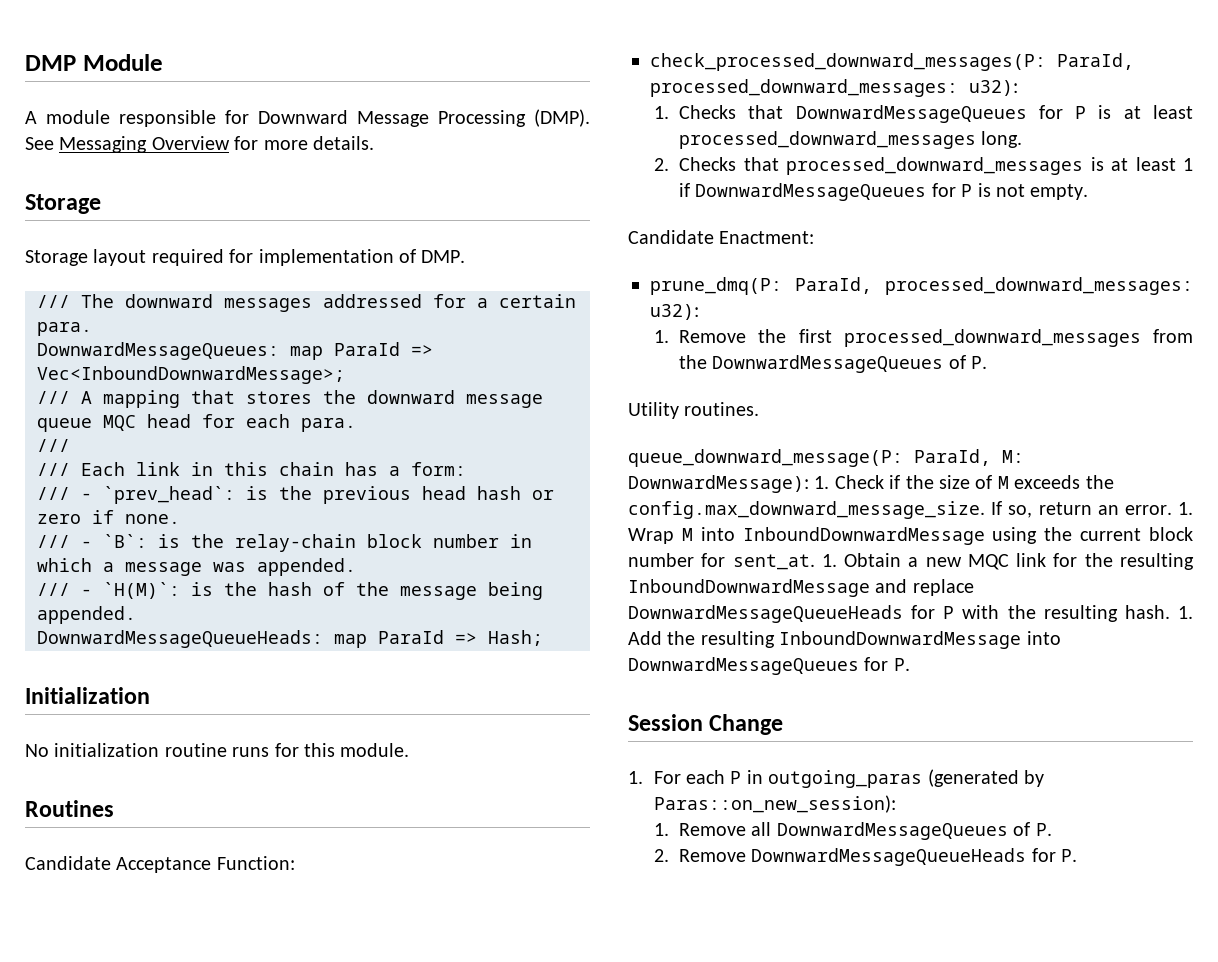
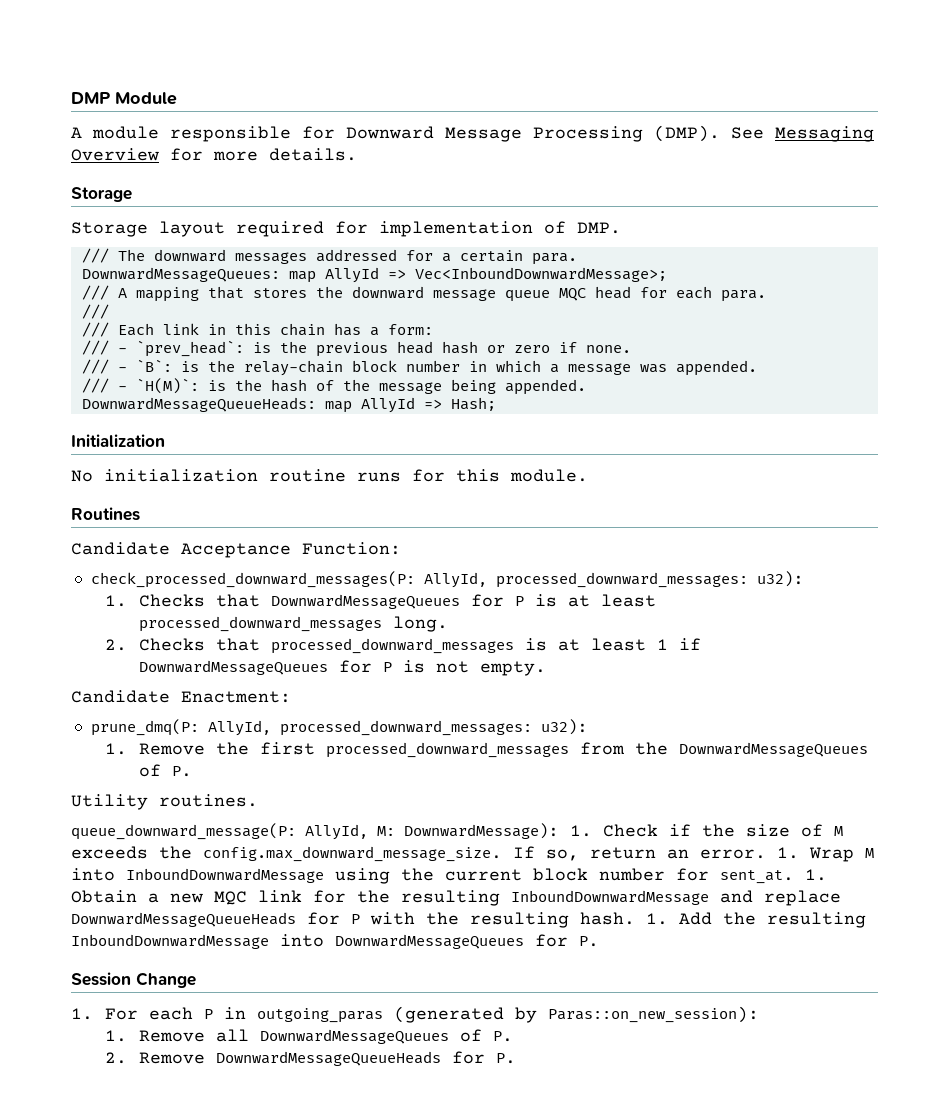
[334,342,400,356] ParaId -> [324,267,379,283] AllyId
[378,630,444,644] ParaId -> [360,397,415,413] AllyId
[1057,53,1134,70] ParaId, -> [423,572,487,588] AllyId,
[795,277,872,294] ParaId, -> [207,720,271,736] AllyId,
[914,449,991,466] ParaId, -> [305,824,368,840] AllyId,

